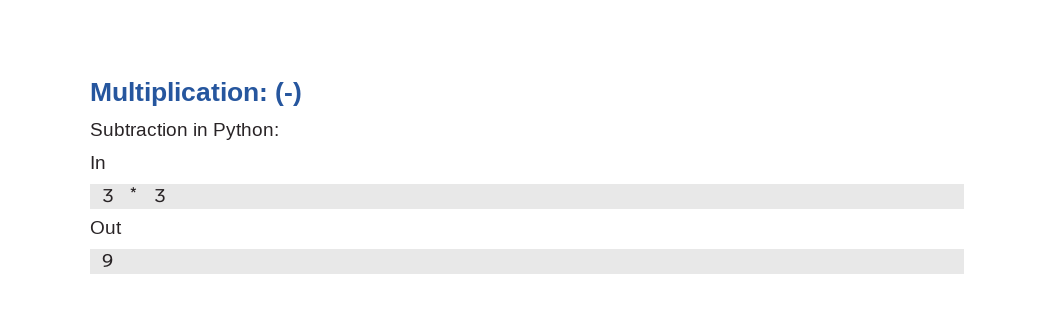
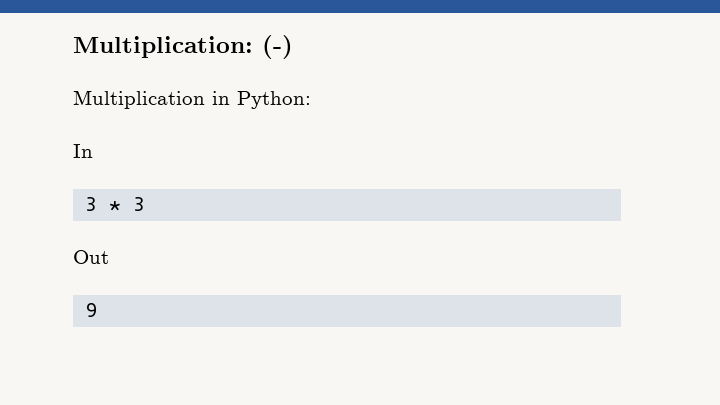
[90,123,188,136] Subtraction -> [73,90,205,109] Multiplication

